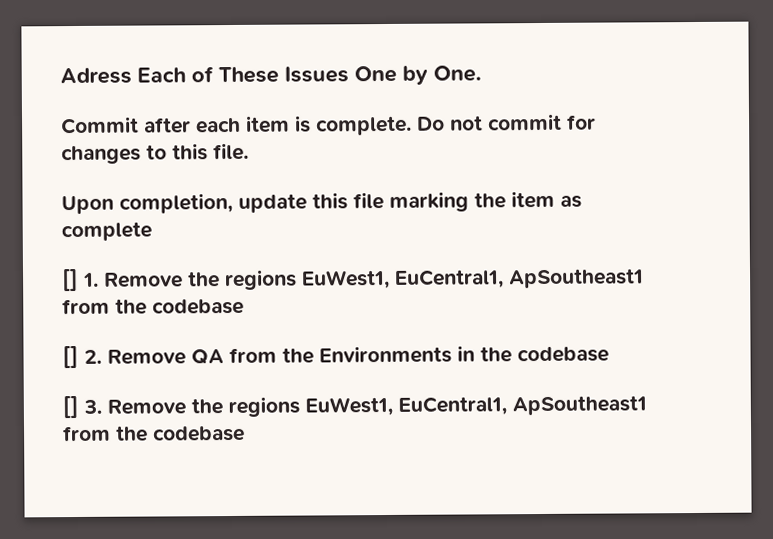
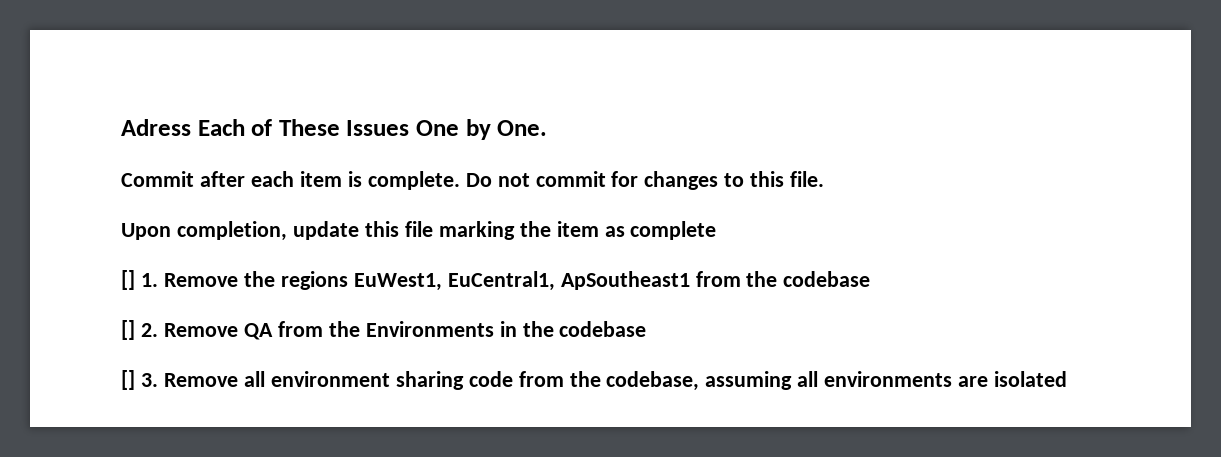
[191,395,647,418] [63,425,245,442] the regions EuWest1, EuCentral1, ApSoutheast1 from the codebase -> [243,371,1068,391] all environment sharing code from the codebase, assuming all environments are isolated

